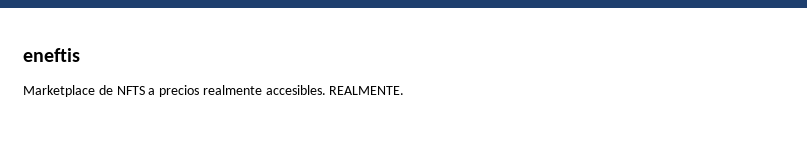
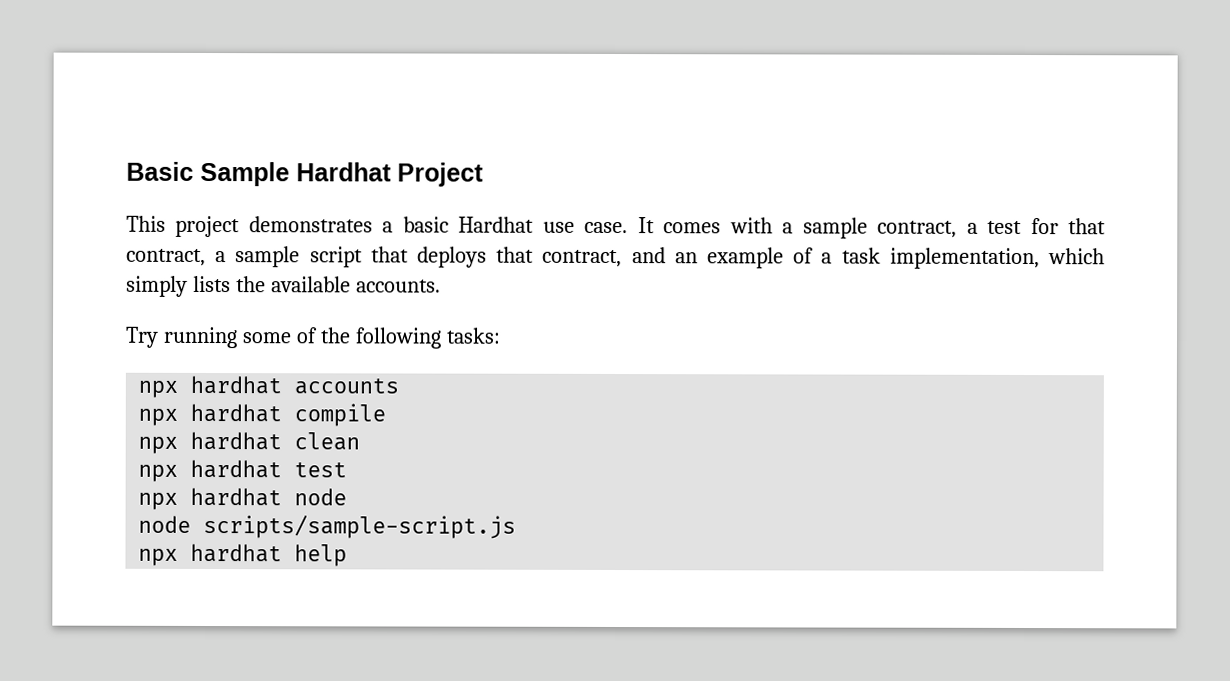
[23,48,80,62] [23,85,405,97] eneftis // Marketplace de NFTS a precios realmente accesibles. REALMENTE. -> [126,161,484,187] [126,215,1107,239] [126,246,1106,270] [126,275,441,297] [125,326,501,349] [138,375,400,398] [138,403,387,427] [138,431,361,454] [138,459,348,482] [138,487,348,510] [138,514,517,539] [138,543,348,567] Basic Sample Hardhat Project // This project demonstrates a basic Hardhat use case. It comes with a sample contract, a test for that contract, a sample script that deploys that contract, and an example of a task implementation, which simply lists the available accounts. // Try running some of the following tasks: // npx hardhat accounts // npx hardhat compile // npx hardhat clean // npx hardhat test // npx hardhat node // node scripts/sample-script.js // npx hardhat help

